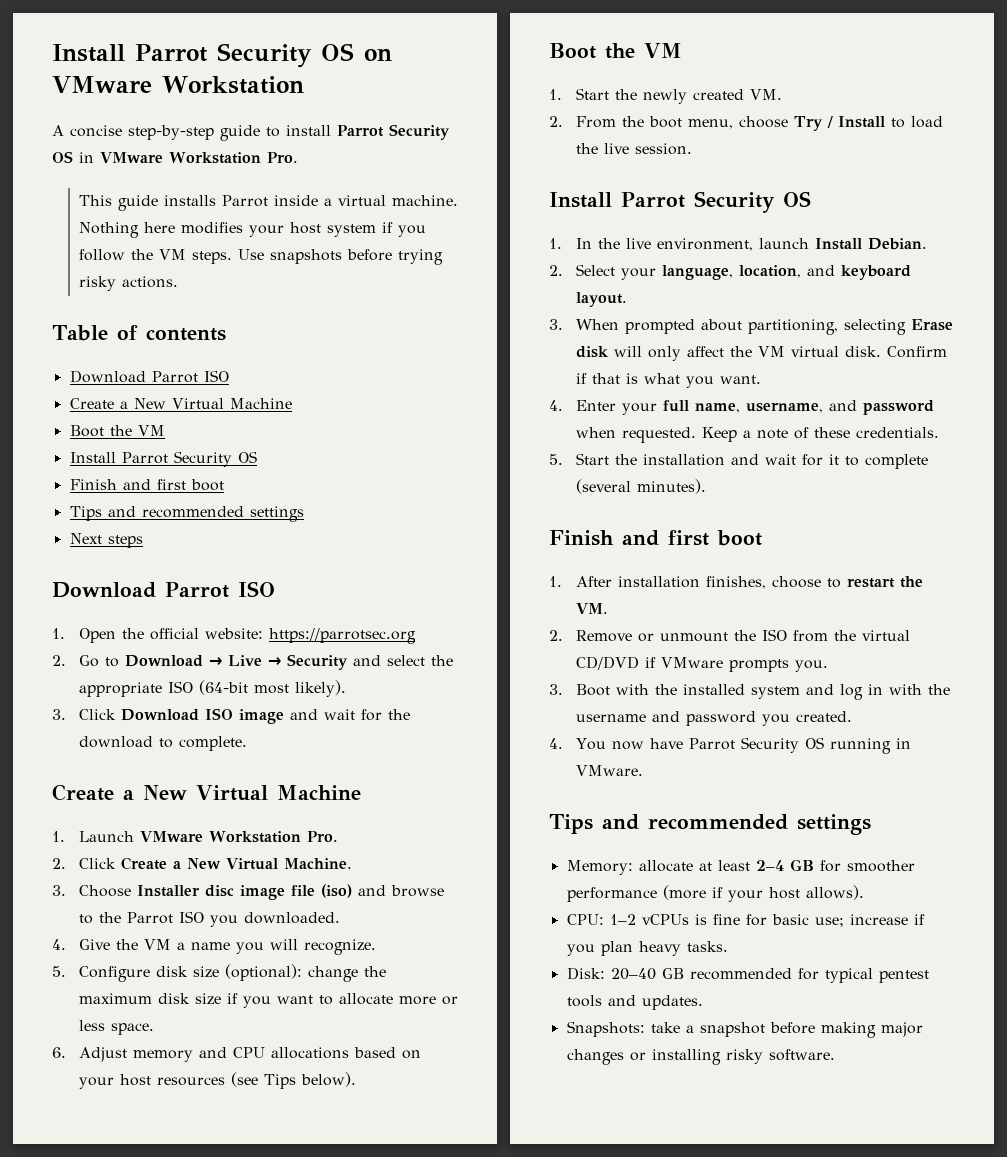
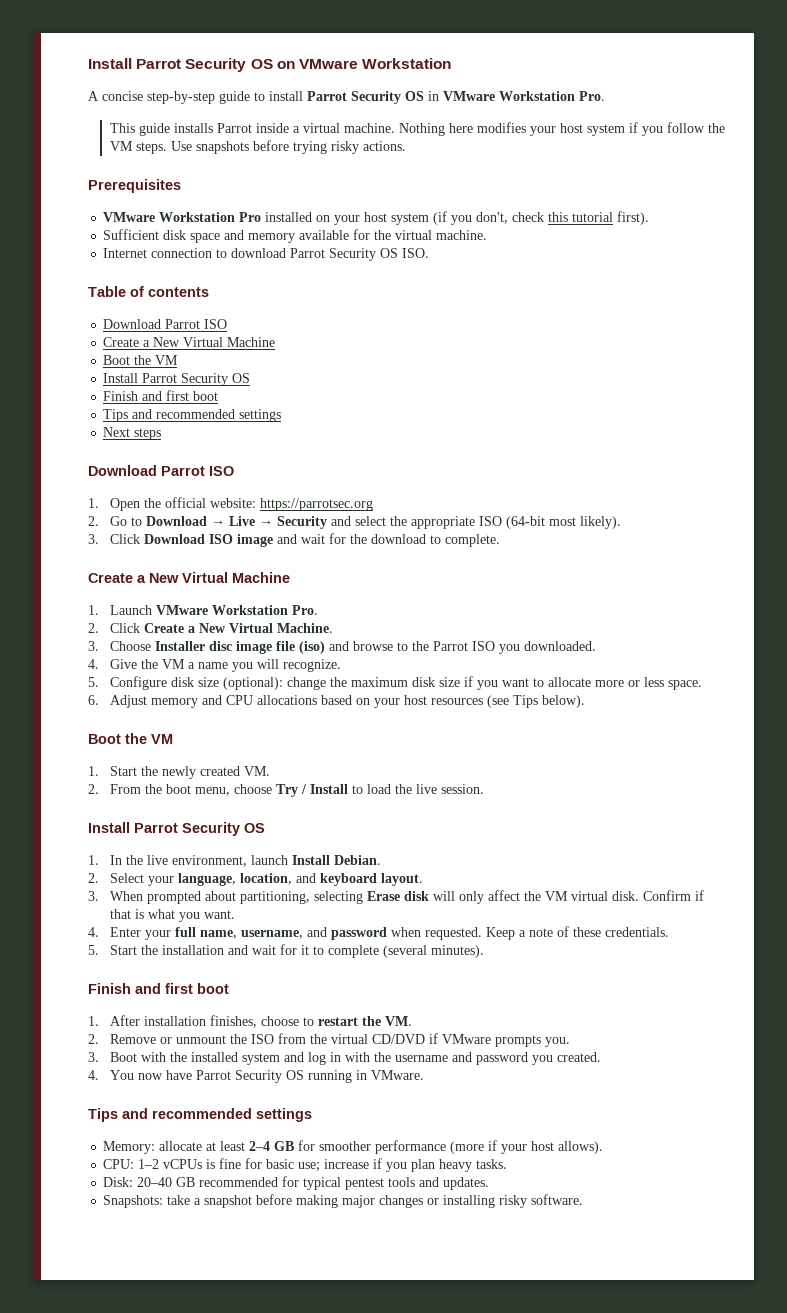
(178, 282) none -> [88,179,181,193] [103,211,650,225] [103,229,488,243] [103,248,430,261] // Prerequisites // VMware Workstation Pro installed on your host system (if you don't, check this tutorial first). // Sufficient disk space and memory available for the virtual machine. // Internet connection to download Parrot Security OS ISO.

